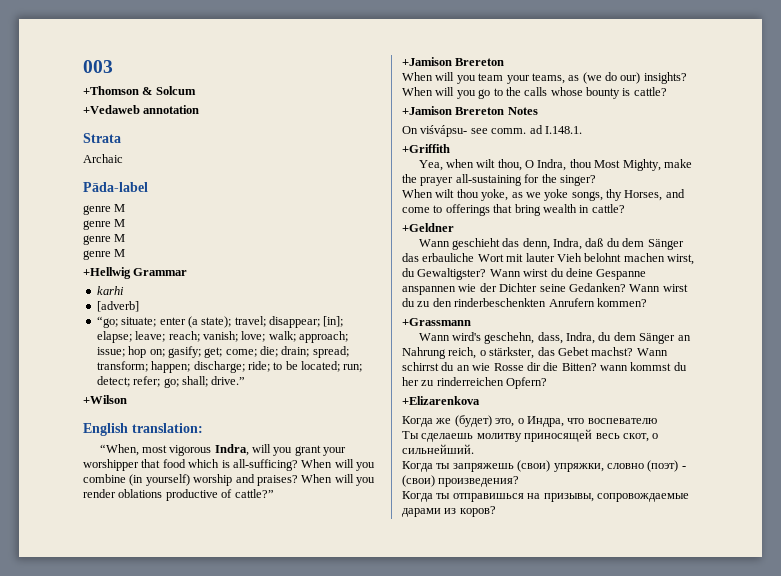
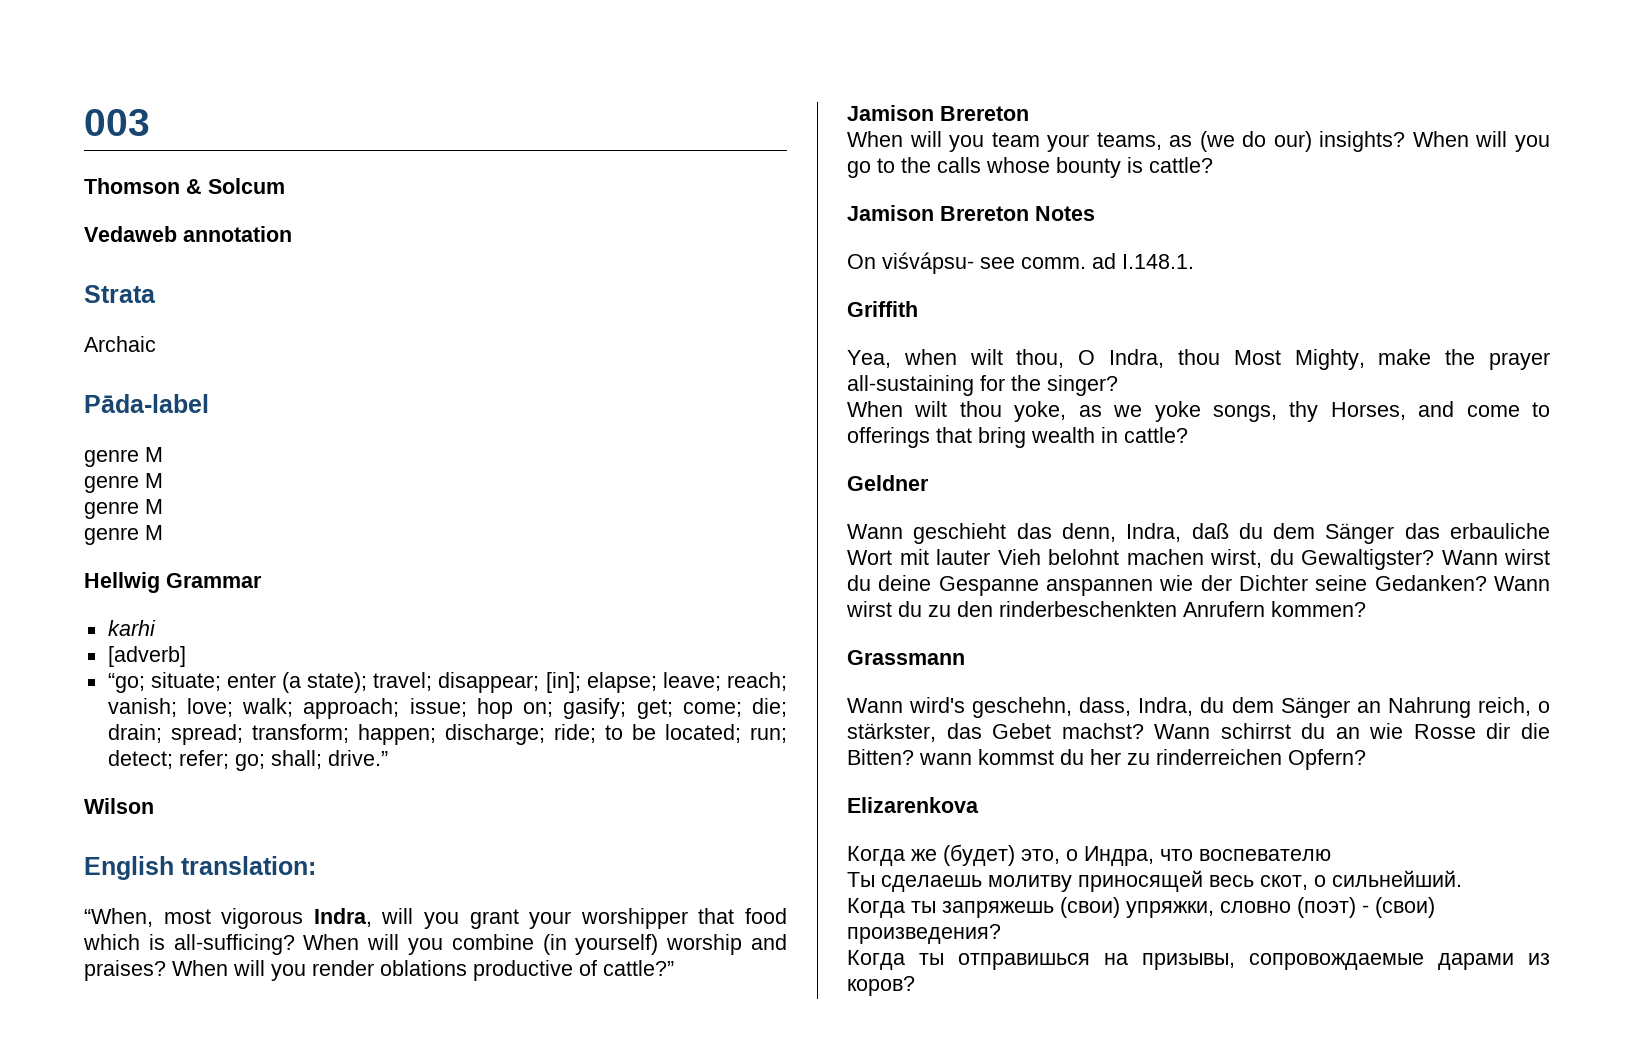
[83,86,139,95] +Thomson -> [84,178,180,194] Thomson
[83,105,140,114] +Vedaweb -> [84,226,177,242] Vedaweb
[83,267,131,279] +Hellwig -> [84,572,160,593] Hellwig
[83,395,127,404] +Wilson -> [84,798,154,814] Wilson
[402,57,452,66] +Jamison -> [847,105,934,121] Jamison
[402,106,452,115] +Jamison -> [847,205,934,221] Jamison
[402,144,450,153] +Griffith -> [847,301,918,317] Griffith
[402,223,454,232] +Geldner -> [847,475,929,491] Geldner
[402,318,471,326] +Grassmann -> [847,650,965,665] Grassmann
[402,396,480,405] +Elizarenkova -> [847,797,979,813] Elizarenkova

